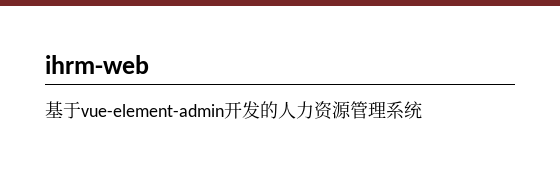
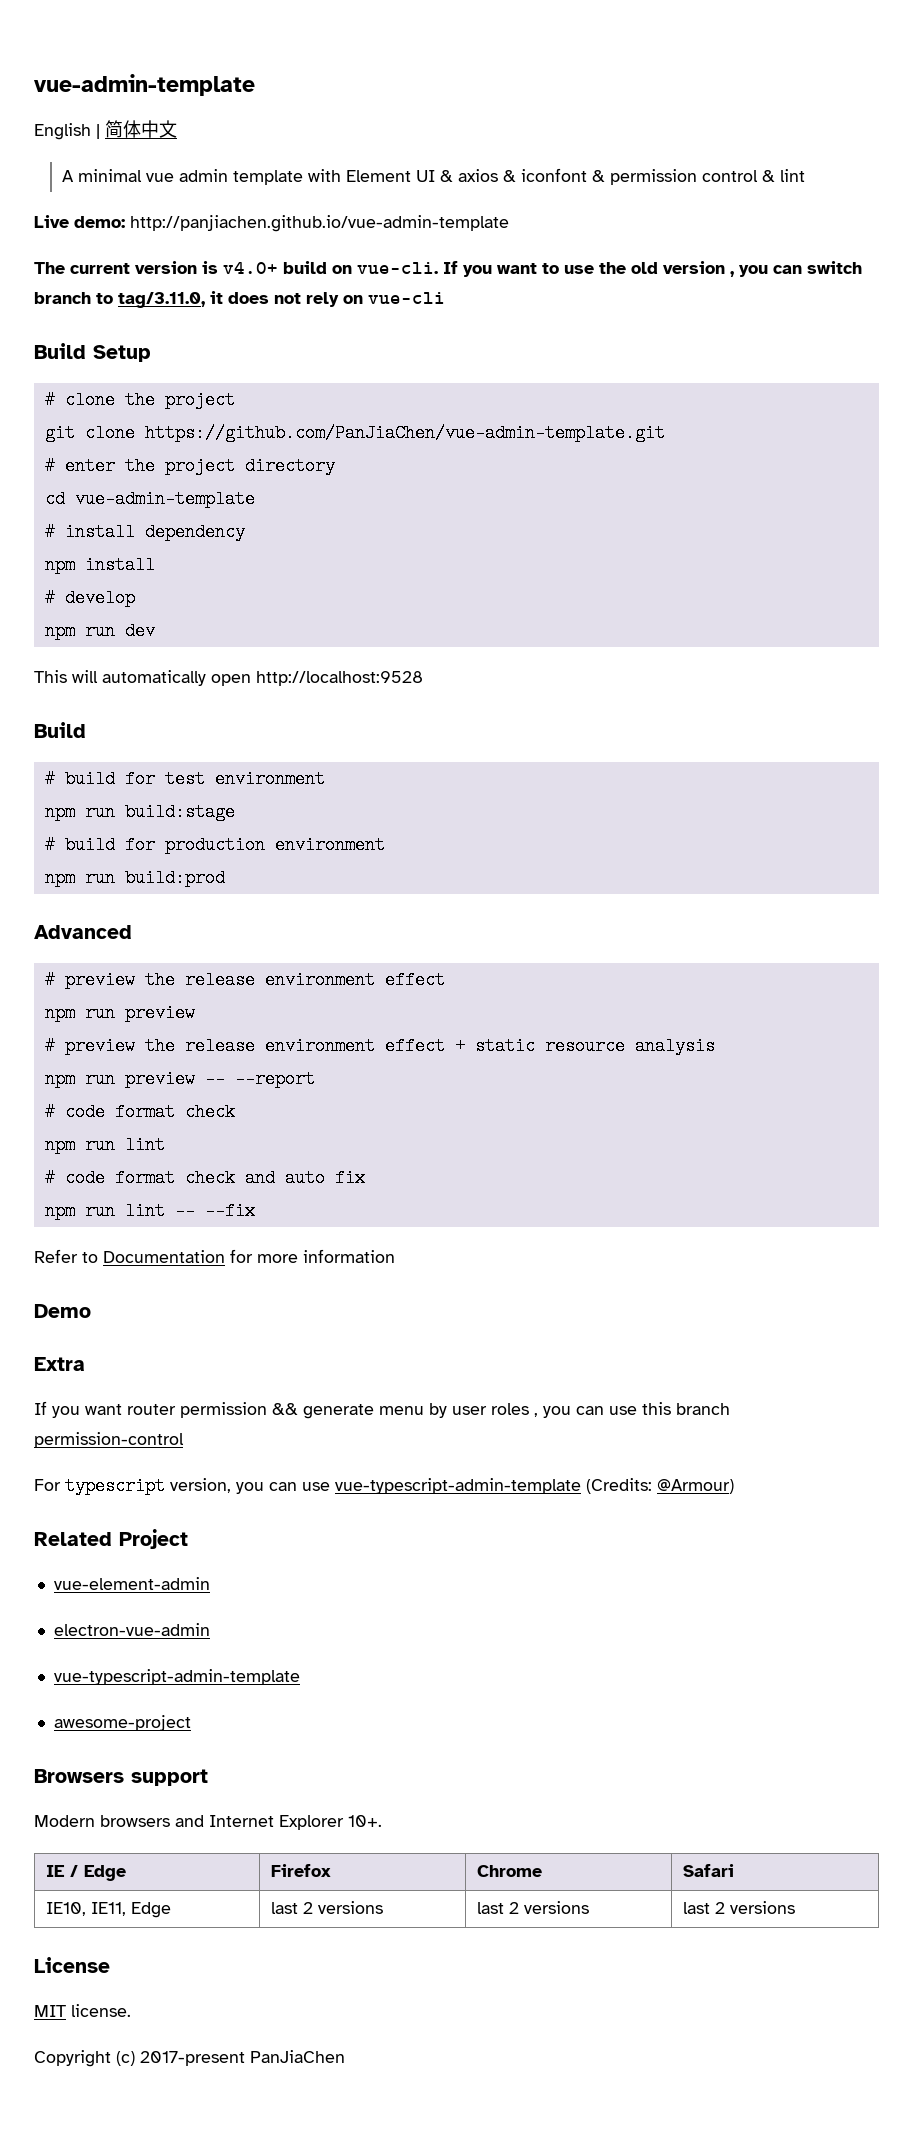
[45,55,149,74] [45,101,422,120] ihrm-web // 基于vue-element-admin开发的人力资源管理系统 -> [34,74,255,96] [34,120,177,140] [62,168,806,185] [34,215,509,232] [34,261,862,277] [34,291,445,308] [34,343,151,362] [44,391,235,409] [44,424,665,442] [44,457,335,475] [44,490,255,508] [44,523,245,541] [44,556,155,574] [44,589,135,607] [44,622,155,640] [34,670,423,686] [34,722,86,738] [44,770,325,788] [44,803,235,821] [44,836,385,854] [44,869,225,887] [34,925,132,939] [44,971,445,989] [44,1004,195,1022] [44,1037,715,1055] [44,1070,315,1088] [44,1103,235,1121] [44,1136,165,1154] [44,1169,365,1187] [44,1202,255,1220] [34,1249,395,1263] [34,1304,91,1318] [34,1357,85,1371] [34,1401,730,1419] [34,1432,184,1448] [34,1477,734,1495] [34,1529,188,1549] [53,1577,210,1590] [53,1623,210,1636] [53,1669,300,1685] [53,1715,191,1731] [34,1769,208,1786] [34,1815,382,1830] [46,1865,127,1881] [271,1864,332,1877] [477,1865,543,1877] [683,1864,735,1877] [46,1902,172,1918] [271,1901,384,1914] [477,1901,590,1914] [683,1901,796,1914] [34,1957,110,1973] [34,2004,131,2017] [34,2050,345,2067] vue-admin-template // English | 简体中文 // A minimal vue admin template with Element UI & axios & iconfont & permission control & lint // Live demo: http://panjiachen.github.io/vue-admin-template // The current version is v4.0+ build on vue-cli. If you want to use the old version , you can switch branch to tag/3.11.0, it does not rely on vue-cli // Build Setup // # clone the project // git clone https://github.com/PanJiaChen/vue-admin-template.git // # enter the project directory // cd vue-admin-template // # install dependency // npm install // # develop // npm run dev // This will automatically open http://localhost:9528 // Build // # build for test environment // npm run build:stage // # build for production environment // npm run build:prod // Advanced // # preview the release environment effect // npm run preview // # preview the release environment effect + static resource analysis // npm run preview -- --report // # code format check // npm run lint // # code format check and auto fix // npm run lint -- --fix // Refer to Documentation for more information // Demo // Extra // If you want router permission && generate menu by user roles , you can use this branch permission-control // For typescript version, you can use vue-typescript-admin-template (Credits: @Armour) // Related Project // vue-element-admin // electron-vue-admin // vue-typescript-admin-template // awesome-project // Browsers support // Modern browsers and Internet Explorer 10+. // IE / Edge | Firefox | Chrome | Safari // IE10, IE11, Edge | last 2 versions | last 2 versions | last 2 versions // License // MIT license. // Copyright (c) 2017-present PanJiaChen

